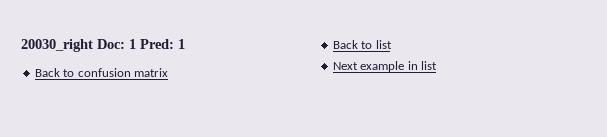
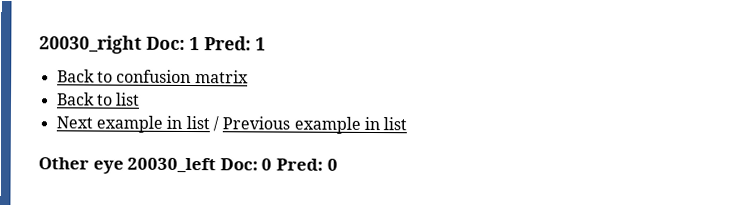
(437, 65) none -> [212,116,408,134] [38,157,338,174] / Previous example in list // Other eye 20030_left Doc: 0 Pred: 0

